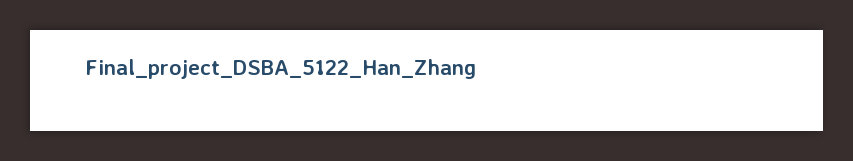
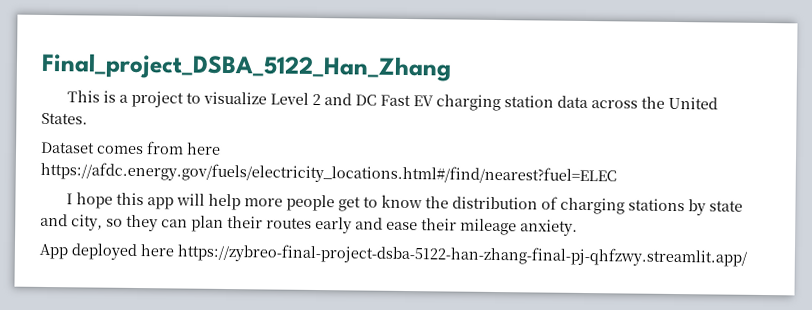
(476, 69) none -> [67,90,719,112] [41,112,88,125] [41,141,221,155] [40,161,617,186] [66,192,744,216] [40,213,578,236] [39,243,747,267] // This is a project to visualize Level 2 and DC Fast EV charging station data across the United States. // Dataset comes from here https://afdc.energy.gov/fuels/electricity_locations.html#/find/nearest?fuel=ELEC // I hope this app will help more people get to know the distribution of charging stations by state and city, so they can plan their routes early and ease their mileage anxiety. // App deployed here https://zybreo-final-project-dsba-5122-han-zhang-final-pj-qhfzwy.streamlit.app/

